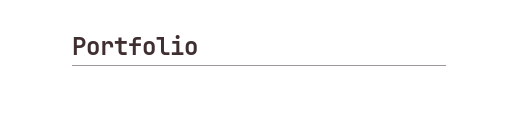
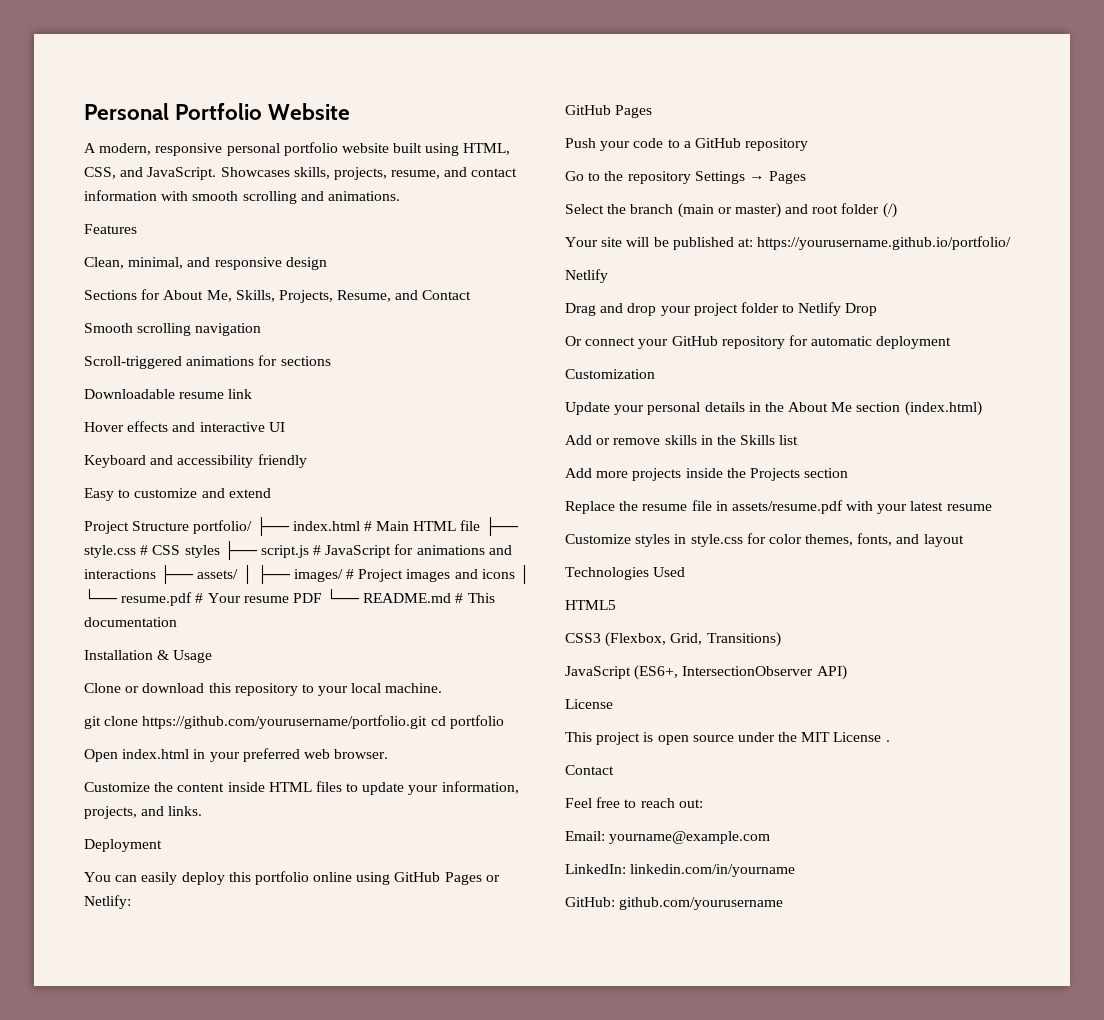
[72,35,198,55] Portfolio -> [84,103,351,120] [84,142,511,156] [84,167,518,180] [84,190,400,204] [84,224,137,234] [84,257,327,270] [84,289,472,303] [84,323,262,336] [84,355,331,369] [84,389,253,399] [84,421,285,432] [84,454,307,468] [84,488,271,501] [84,517,519,537] [84,541,512,561] [84,565,531,585] [84,589,495,606] [84,617,177,627] [84,650,213,663] [84,683,443,696] [84,715,504,729] [84,748,389,762] [84,781,519,795] [84,806,203,819] [84,839,162,852] [84,871,500,885] [84,895,131,909] [565,105,653,118] [565,138,809,151] [565,171,807,184] [565,203,897,218] [565,236,1012,250] [565,269,608,283] [565,302,878,316] [565,335,952,349] [565,369,655,379] [565,401,982,416] [565,435,799,445] [565,468,849,481] [565,500,992,514] [565,533,964,547] [565,567,686,580] [565,600,616,610] [565,632,781,647] [565,665,847,680] [565,699,613,709] [565,732,890,745] [565,765,614,775] [565,797,703,808] [565,831,771,844] [565,864,796,877] [565,897,784,910] Personal Portfolio Website // A modern, responsive personal portfolio website built using HTML, CSS, and JavaScript. Showcases skills, projects, resume, and contact information with smooth scrolling and animations. // Features // Clean, minimal, and responsive design // Sections for About Me, Skills, Projects, Resume, and Contact // Smooth scrolling navigation // Scroll-triggered animations for sections // Downloadable resume link // Hover effects and interactive UI // Keyboard and accessibility friendly // Easy to customize and extend // Project Structure portfolio/ ├── index.html # Main HTML file ├── style.css # CSS styles ├── script.js # JavaScript for animations and interactions ├── assets/ │ ├── images/ # Project images and icons │ └── resume.pdf # Your resume PDF └── README.md # This documentation // Installation & Usage // Clone or download this repository to your local machine. // git clone https://github.com/yourusername/portfolio.git cd portfolio // Open index.html in your preferred web browser. // Customize the content inside HTML files to update your information, projects, and links. // Deployment // You can easily deploy this portfolio online using GitHub Pages or Netlify: // GitHub Pages // Push your code to a GitHub repository // Go to the repository Settings → Pages // Select the branch (main or master) and root folder (/) // Your site will be published at: https://yourusername.github.io/portfolio/ // Netlify // Drag and drop your project folder to Netlify Drop // Or connect your GitHub repository for automatic deployment // Customization // Update your personal details in the About Me section (index.html) // Add or remove skills in the Skills list // Add more projects inside the Projects section // Replace the resume file in assets/resume.pdf with your latest resume // Customize styles in style.css for color themes, fonts, and layout // Technologies Used // HTML5 // CSS3 (Flexbox, Grid, Transitions) // JavaScript (ES6+, IntersectionObserver API) // License // This project is open source under the MIT License . // Contact // Feel free to reach out: // Email: yourname@example.com // LinkedIn: linkedin.com/in/yourname // GitHub: github.com/yourusername

